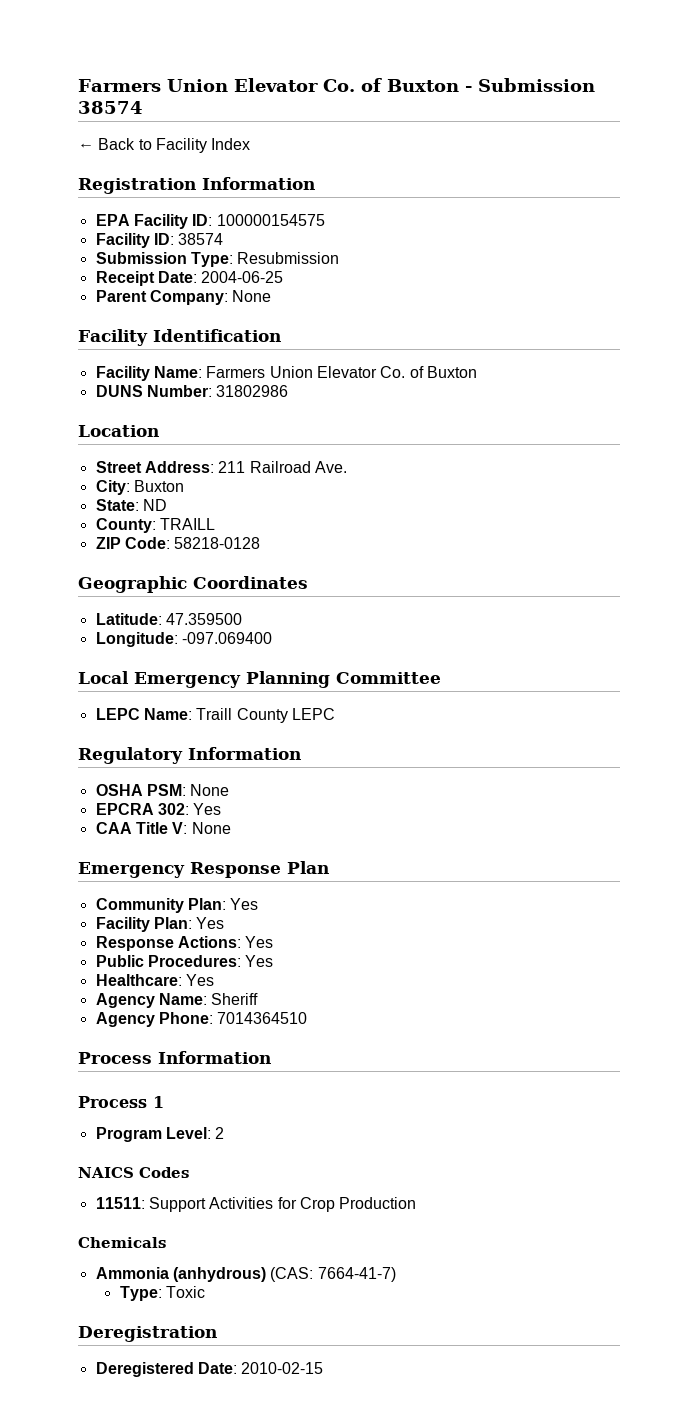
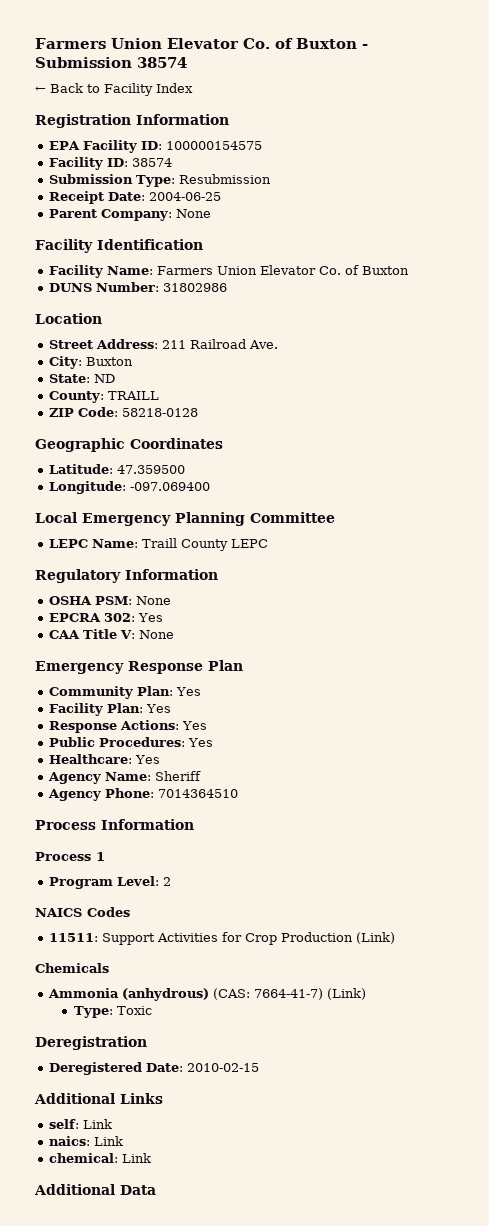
(417, 1203) none -> [355,932,395,944] (Link)
(396, 1274) none -> [326,988,366,1000] (Link)
(324, 1368) none -> [34,1093,163,1104] [48,1119,112,1129] [48,1136,123,1146] [48,1153,151,1163] [34,1184,156,1195] // Additional Links // self: Link // naics: Link // chemical: Link // Additional Data

